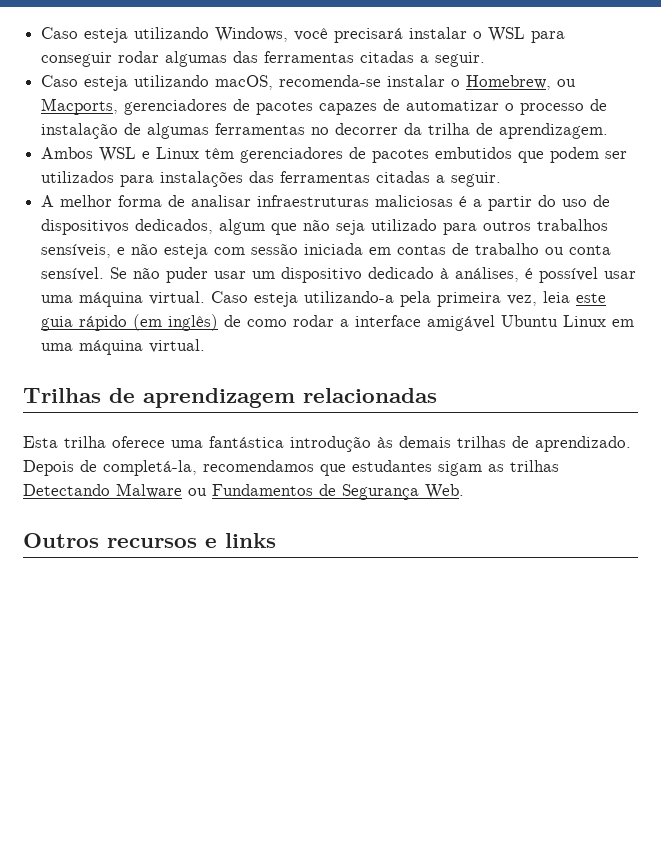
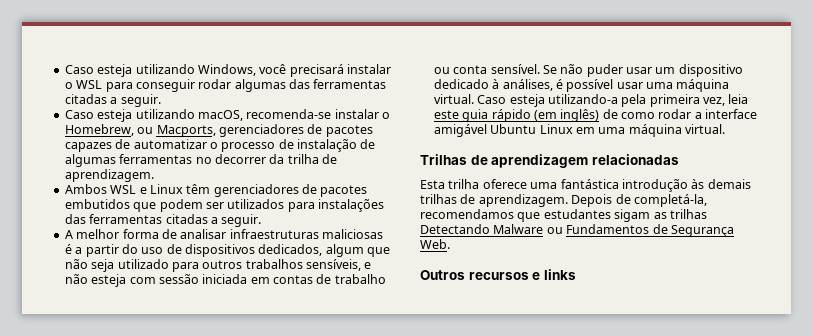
[535,436,631,452] aprendizado. -> [478,194,568,207] aprendizagem.

